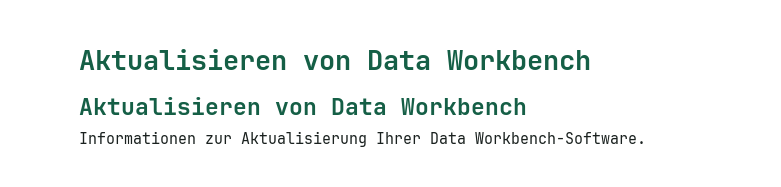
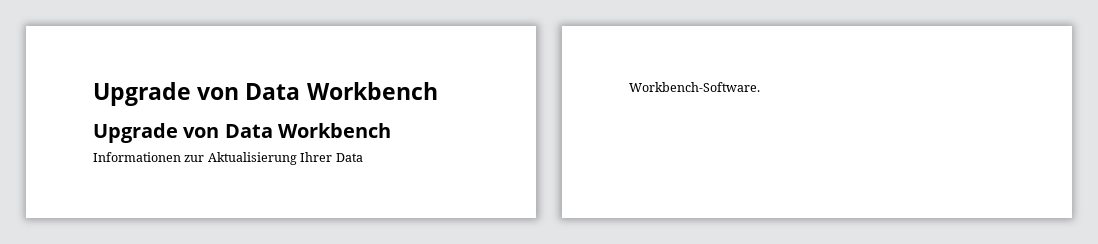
[79,49,591,70] [79,97,261,115] Aktualisieren von Data Workbench // Aktualisieren -> [93,82,438,106] [93,123,178,143] Upgrade von Data Workbench // Upgrade

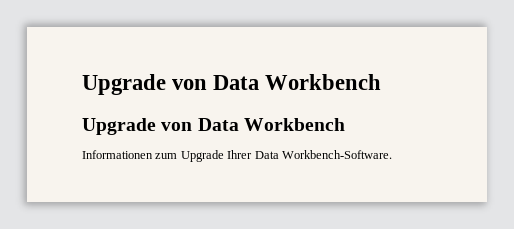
[184,152,297,165] zur Aktualisierung -> [155,150,224,162] zum Upgrade

